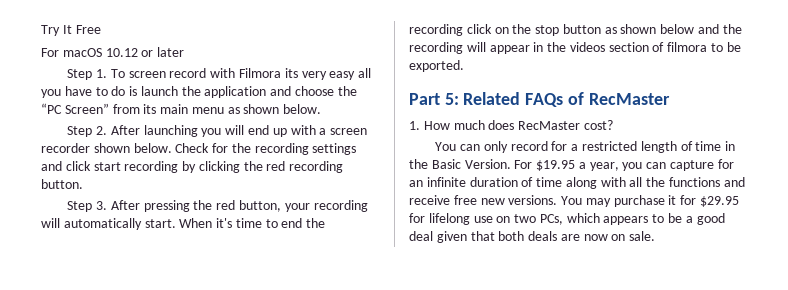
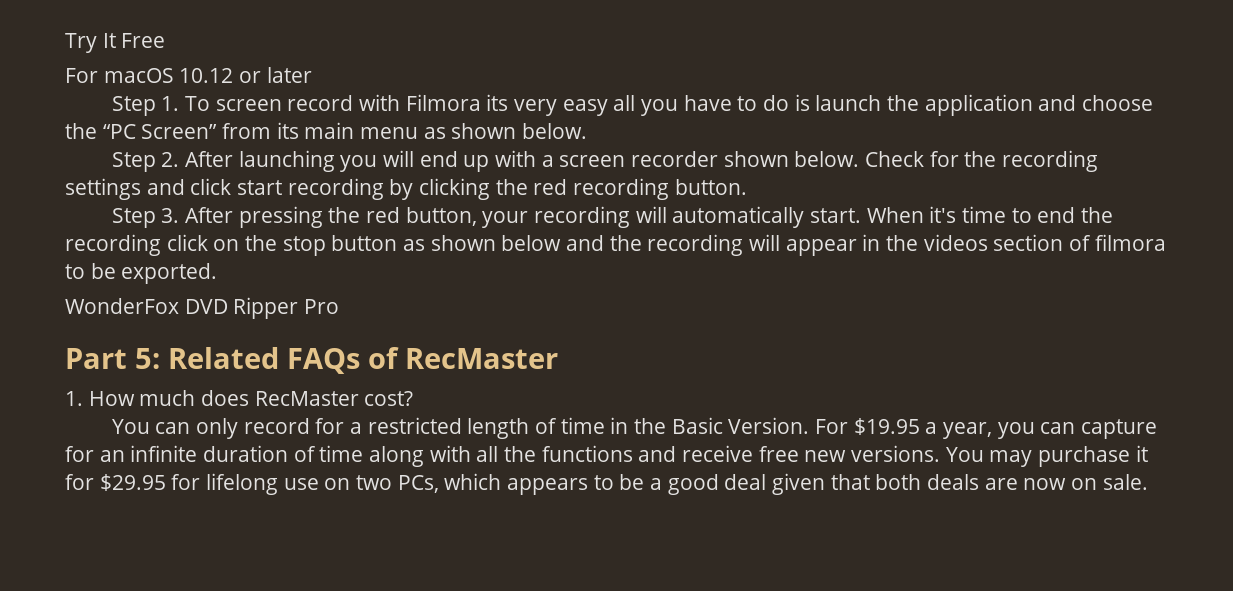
(464, 66) none -> [65,297,340,319] // WonderFox DVD Ripper Pro

